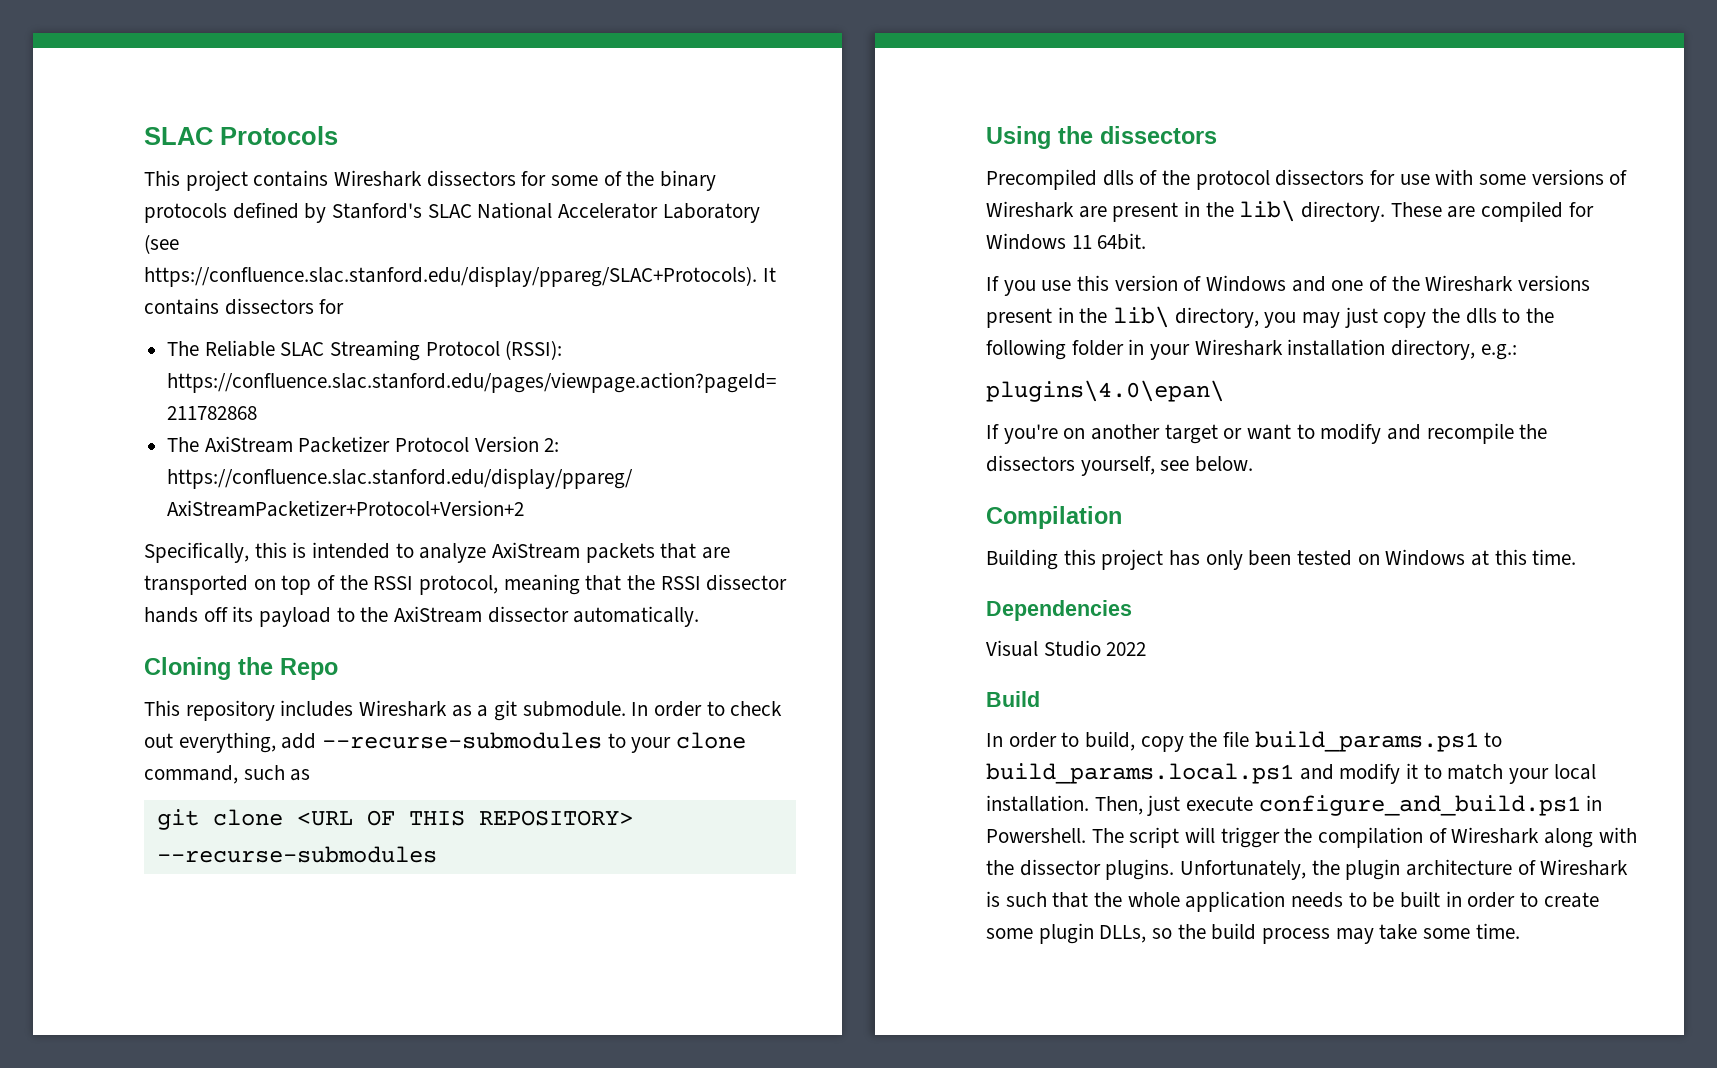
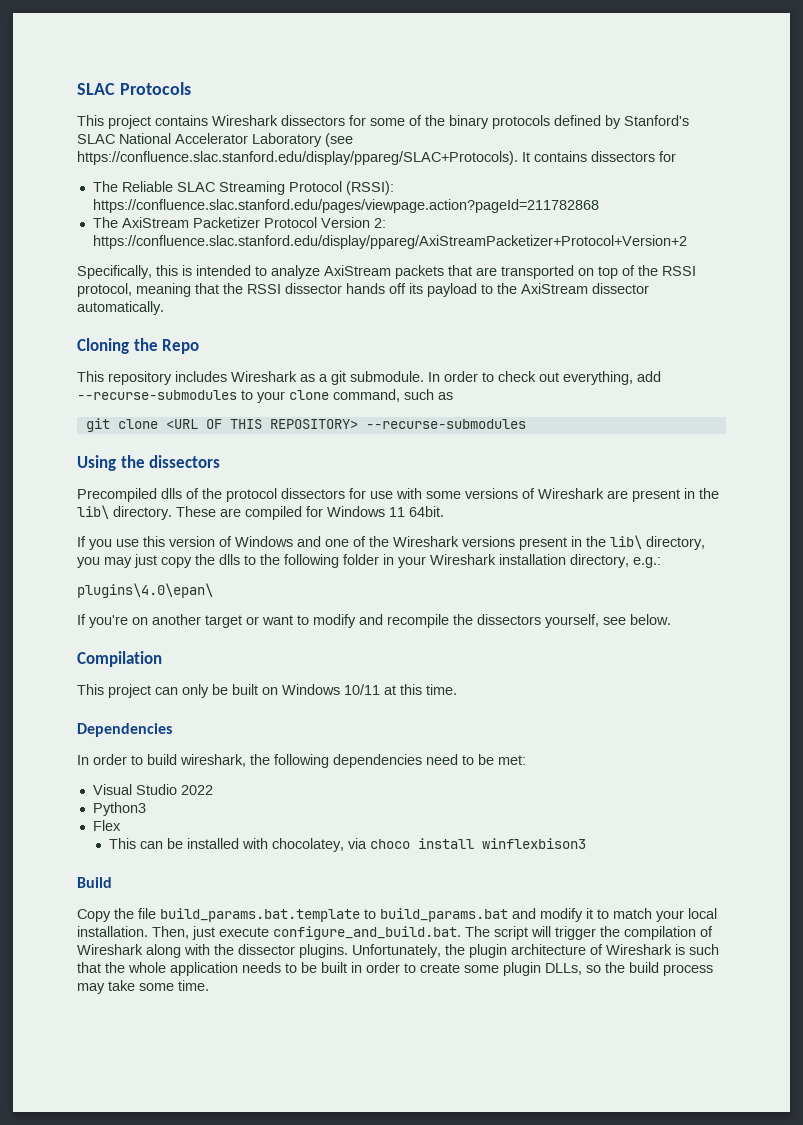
[986,549,1353,570] Building this project has only been tested -> [77,684,258,698] This project can only be built
(1466, 557) none -> [344,684,380,695] 10/11
[986,640,1147,657] [986,691,1040,707] [986,731,1503,752] [986,763,1294,784] Visual Studio 2022 // Build // In order to build, copy the file build_params.ps1 to build_params.local.ps1 -> [77,754,526,768] [92,784,213,795] [92,802,146,816] [92,820,121,831] [109,838,587,852] [77,877,112,888] [77,908,508,922] In order to build wireshark, the following dependencies need to be met: // Visual Studio 2022 // Python3 // Flex // This can be installed with chocolatey, via choco install winflexbison3 // Build // Copy the file build_params.bat.template to build_params.bat
[1258,795,1603,816] [986,828,1086,843] configure_and_build.ps1 in Powershell. -> [273,926,461,940] configure_and_build.bat.

